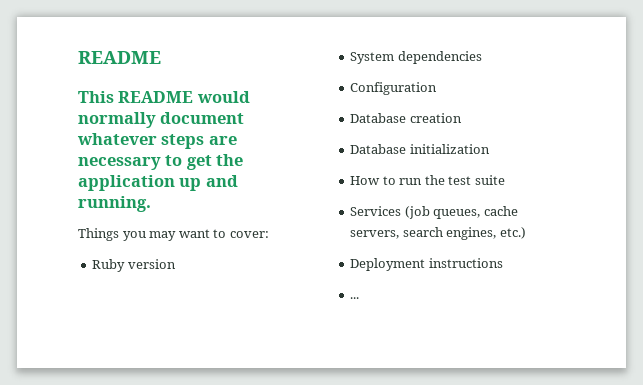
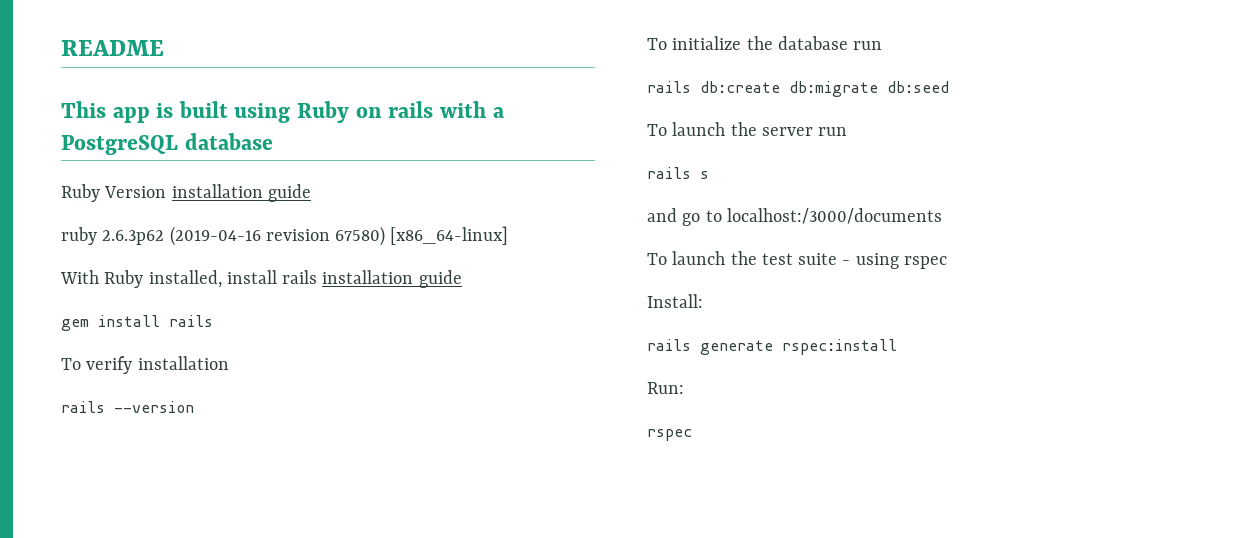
[118,91,250,103] [78,112,245,128] [77,133,237,149] [78,154,244,170] [78,175,238,191] [78,196,151,212] [78,228,269,241] [92,259,176,272] [350,51,482,64] [350,82,438,95] [350,113,462,123] [350,144,490,154] [350,175,505,185] [350,206,518,219] [350,227,526,240] [350,258,503,271] [350,297,360,299] README would normally document whatever steps are necessary to get the application up and running. // Things you may want to cover: // Ruby version // System dependencies // Configuration // Database creation // Database initialization // How to run the test suite // Services (job queues, cache servers, search engines, etc.) // Deployment instructions // ... -> [112,101,505,123] [61,133,273,155] [61,184,311,202] [61,226,509,246] [60,270,462,288] [61,315,213,331] [61,356,229,374] [61,401,194,413] [647,36,883,50] [647,81,949,97] [647,122,848,136] [647,167,709,179] [647,208,942,226] [647,251,947,269] [647,294,703,308] [647,339,897,355] [647,382,684,394] [647,429,692,441] app is built using Ruby on rails with a PostgreSQL database // Ruby Version installation guide // ruby 2.6.3p62 (2019-04-16 revision 67580) [x86_64-linux] // With Ruby installed, install rails installation guide // gem install rails // To verify installation // rails --version // To initialize the database run // rails db:create db:migrate db:seed // To launch the server run // rails s // and go to localhost:/3000/documents // To launch the test suite - using rspec // Install: // rails generate rspec:install // Run: // rspec

